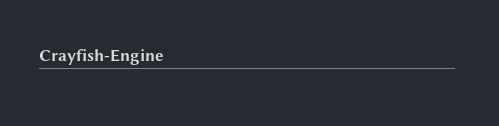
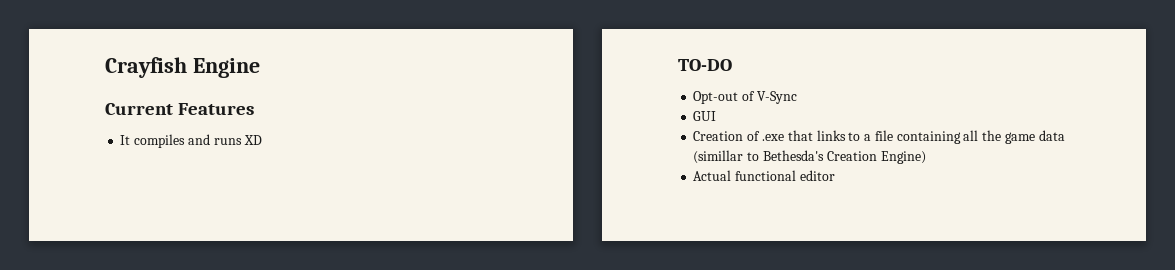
[39,49,164,65] Crayfish-Engine -> [105,57,260,78] [105,103,255,115] [120,134,262,148] [678,59,732,71] [693,91,797,104] [693,111,717,121] [693,130,1065,144] [693,150,926,164] [693,170,835,181] Crayfish Engine // Current Features // It compiles and runs XD // TO-DO // Opt-out of V-Sync // GUI // Creation of .exe that links to a file containing all the game data (simillar to Bethesda's Creation Engine) // Actual functional editor

